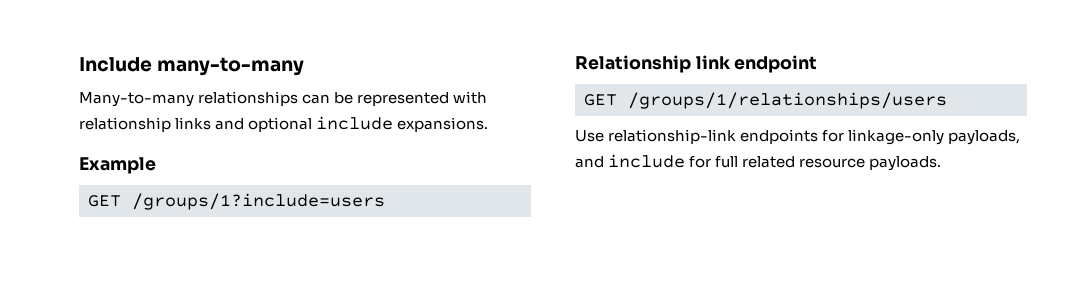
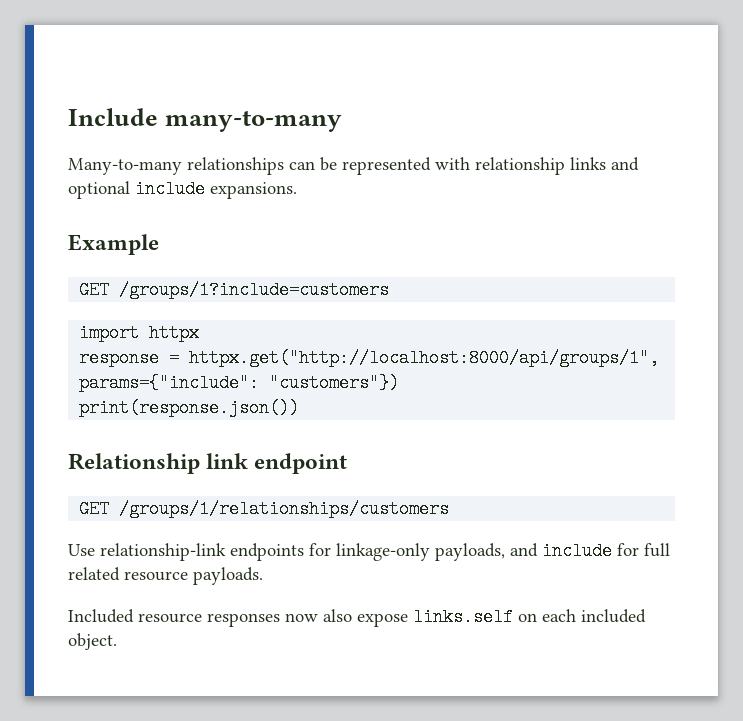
[132,193,385,210] /groups/1?include=users -> [119,281,390,299] [79,324,200,342] [79,349,660,367] [79,374,400,392] [79,399,300,417] /groups/1?include=customers // import httpx // response = httpx.get("http://localhost:8000/api/groups/1", params={"include": "customers"}) // print(response.json())
[628,92,947,109] /groups/1/relationships/users -> [119,500,450,518] /groups/1/relationships/customers
(942, 163) none -> [68,608,646,627] [68,633,117,650] // Included resource responses now also expose links.self on each included object.

